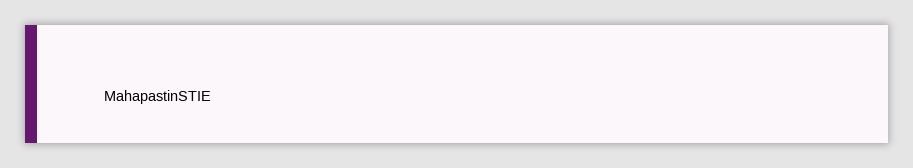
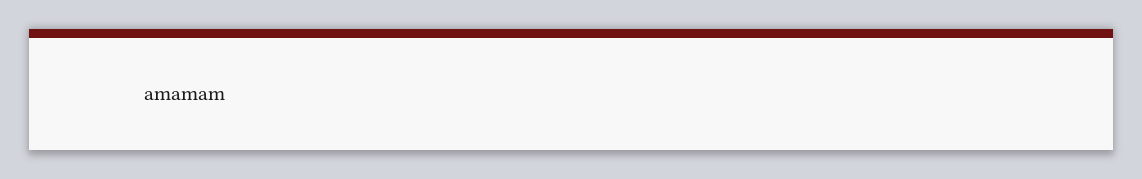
[104,90,211,104] MahapastinSTIE -> [144,90,225,100] amamam

